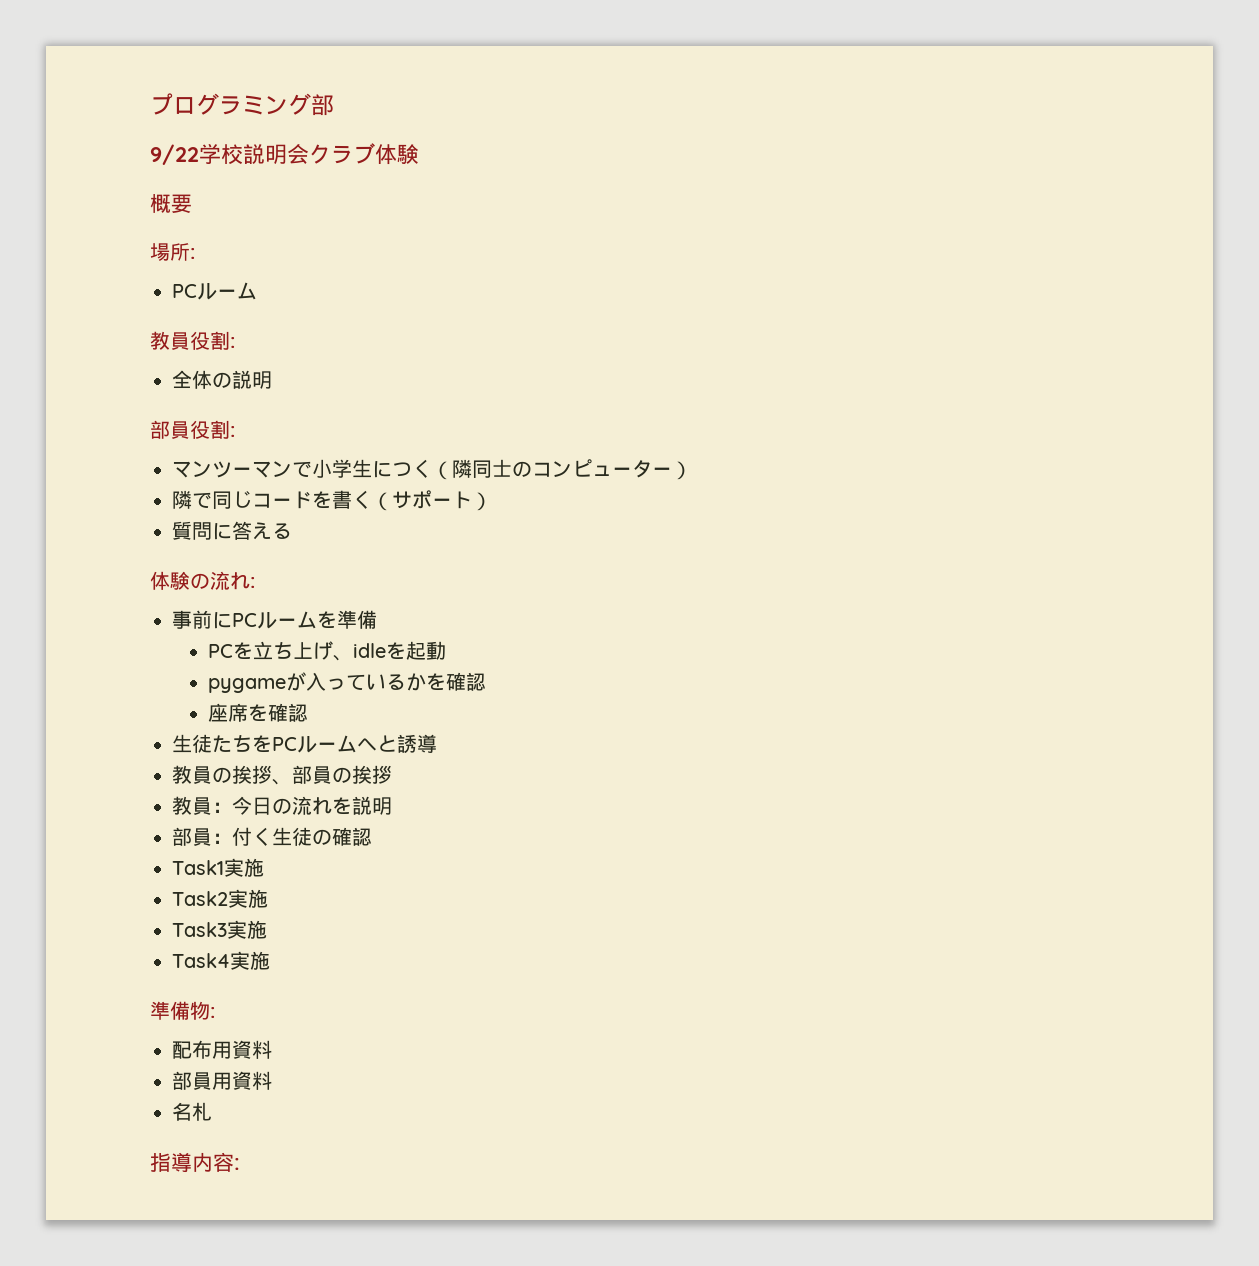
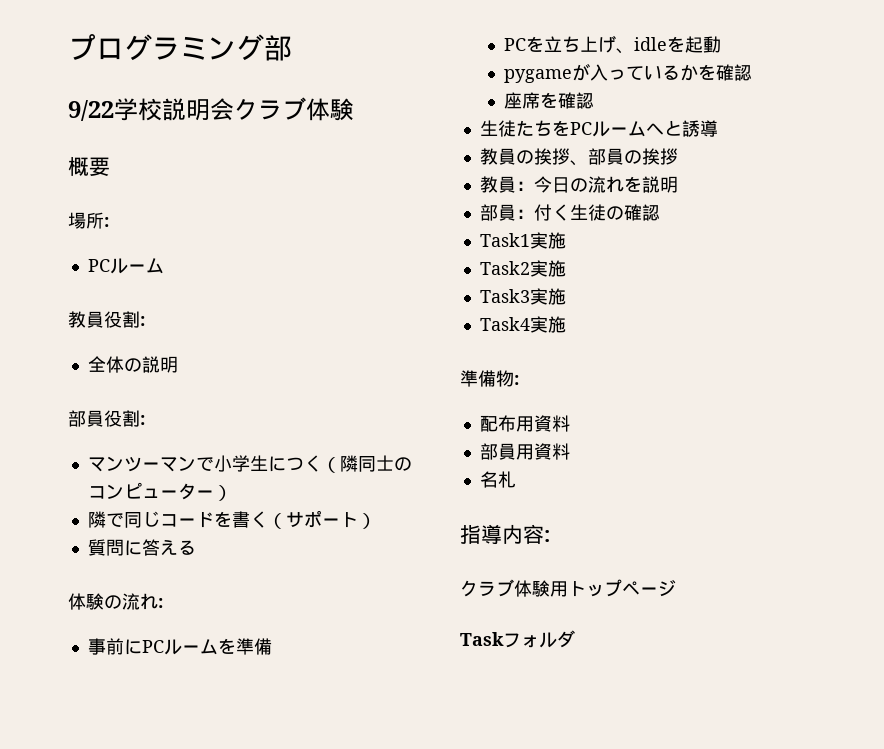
(240, 1164) none -> [460,579,676,597] [460,630,575,648] // クラブ体験用トップページ // Taskフォルダ

